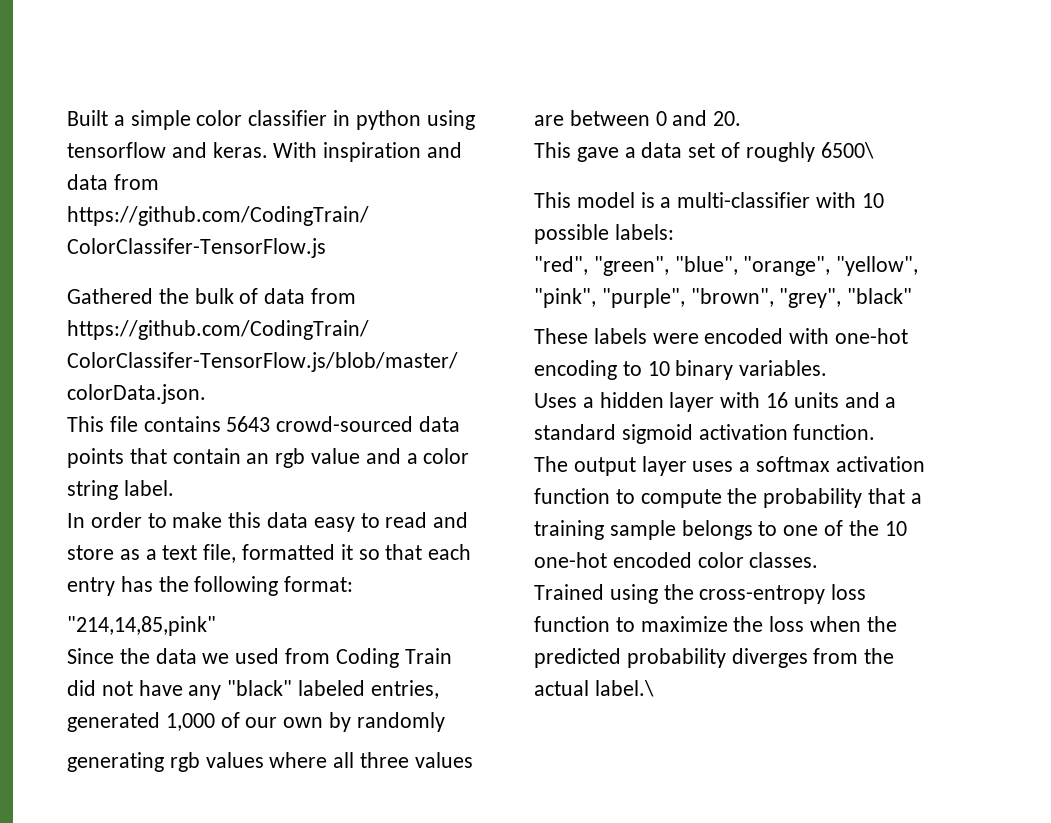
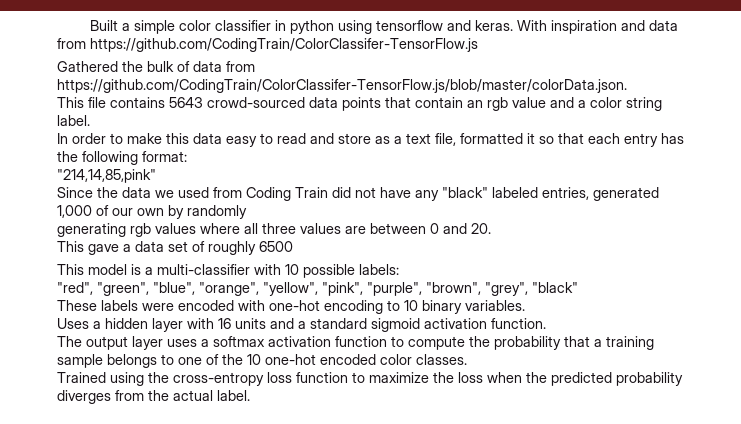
[820,142,874,159] 6500\ -> [259,241,293,252] 6500
[594,680,654,697] label.\ -> [217,390,250,401] label.

